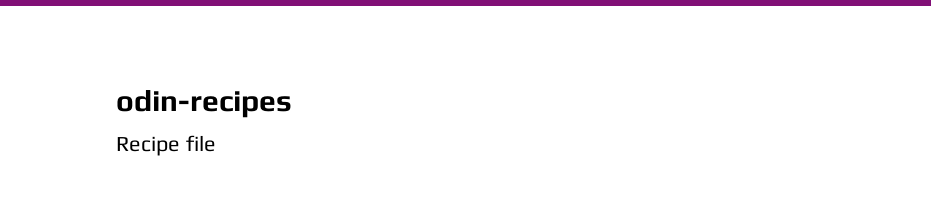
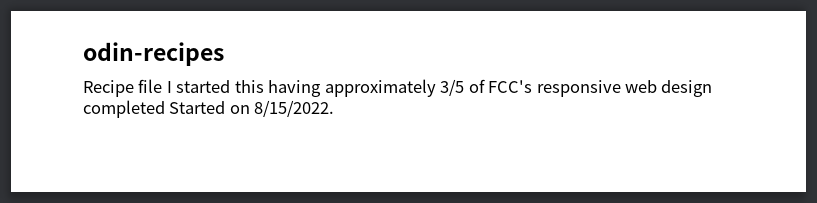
(216, 143) none -> [166,79,713,97] [83,100,335,118] I started this having approximately 3/5 of FCC's responsive web design completed Started on 8/15/2022.

